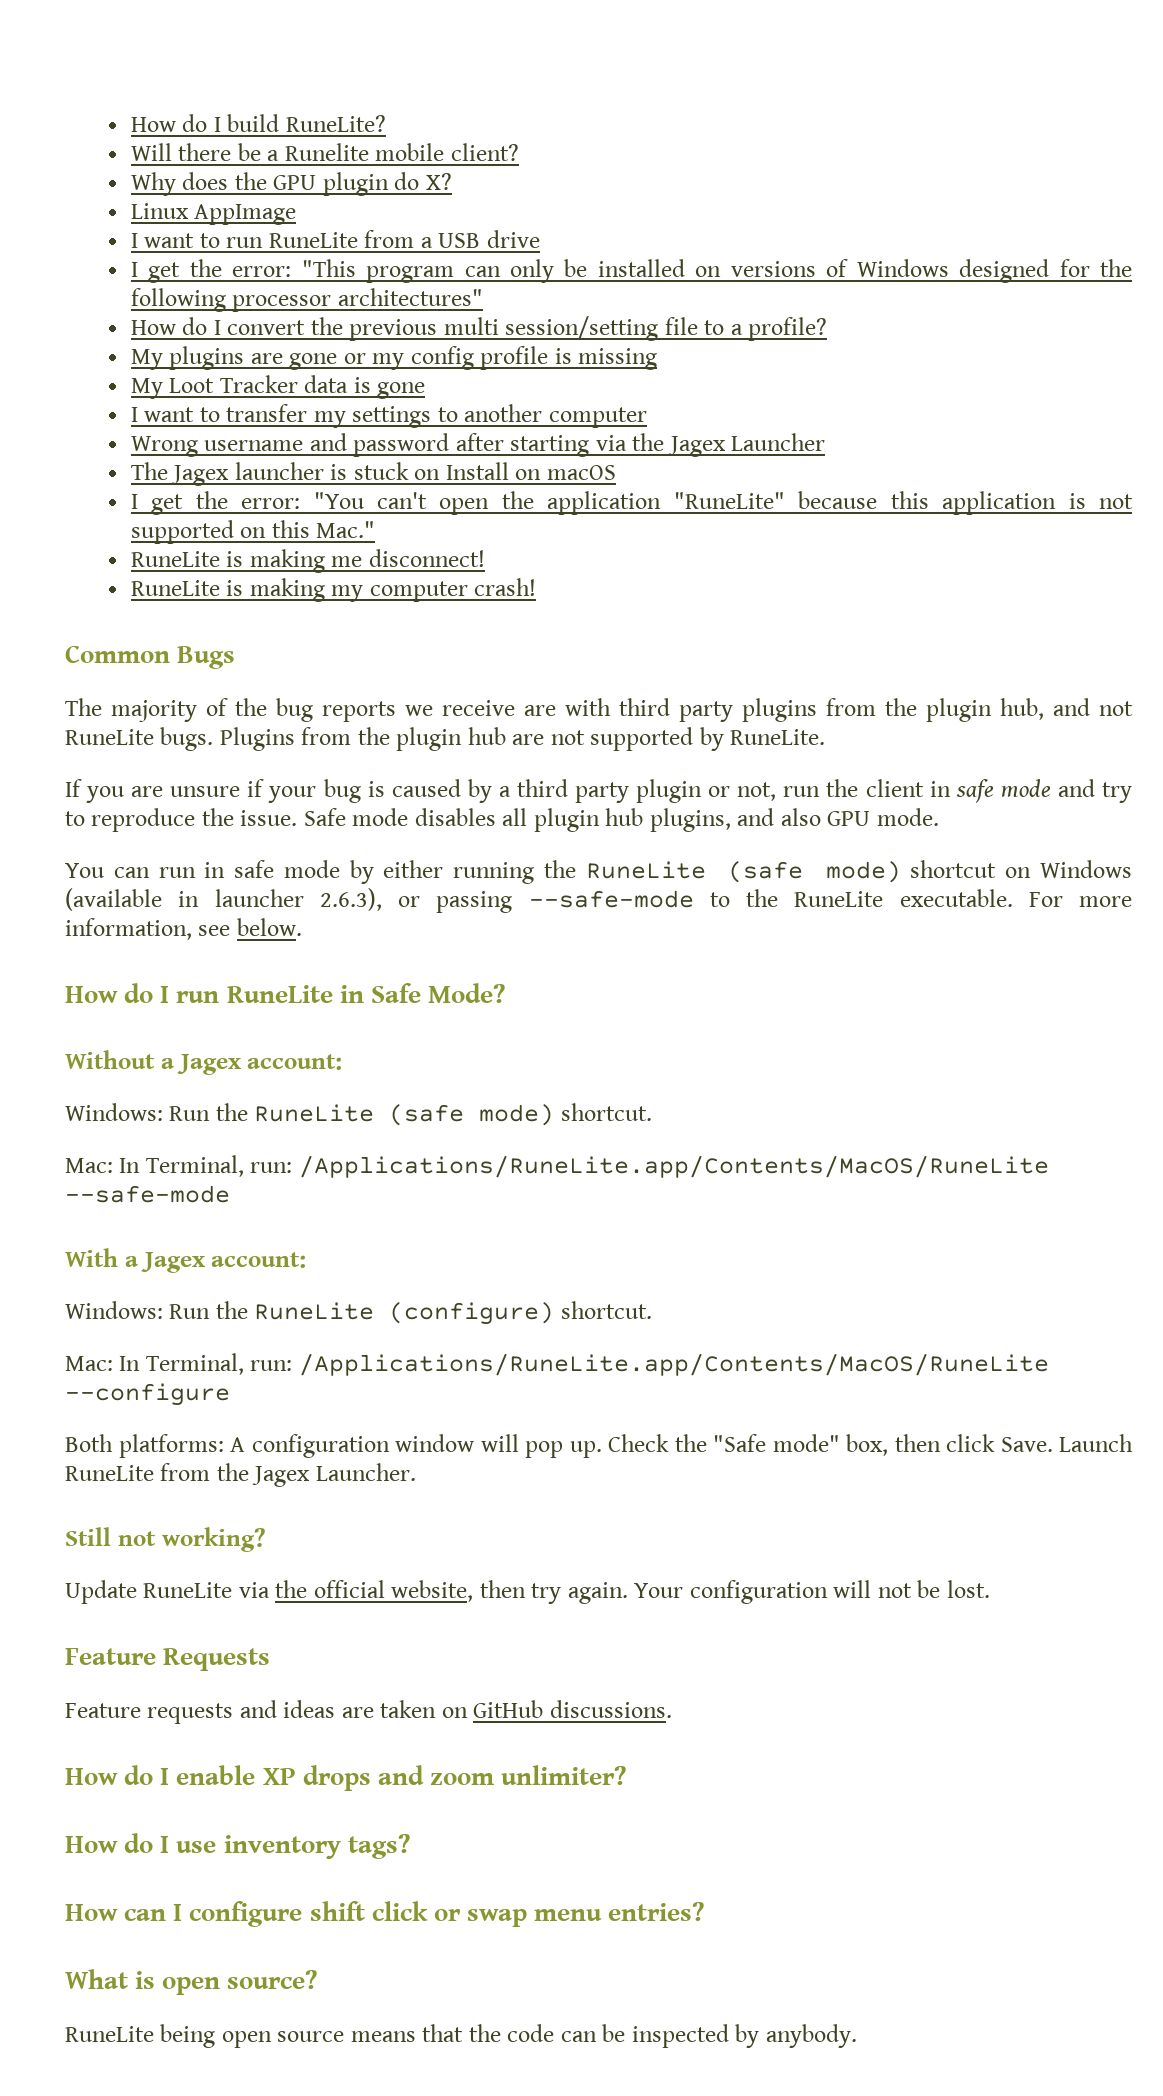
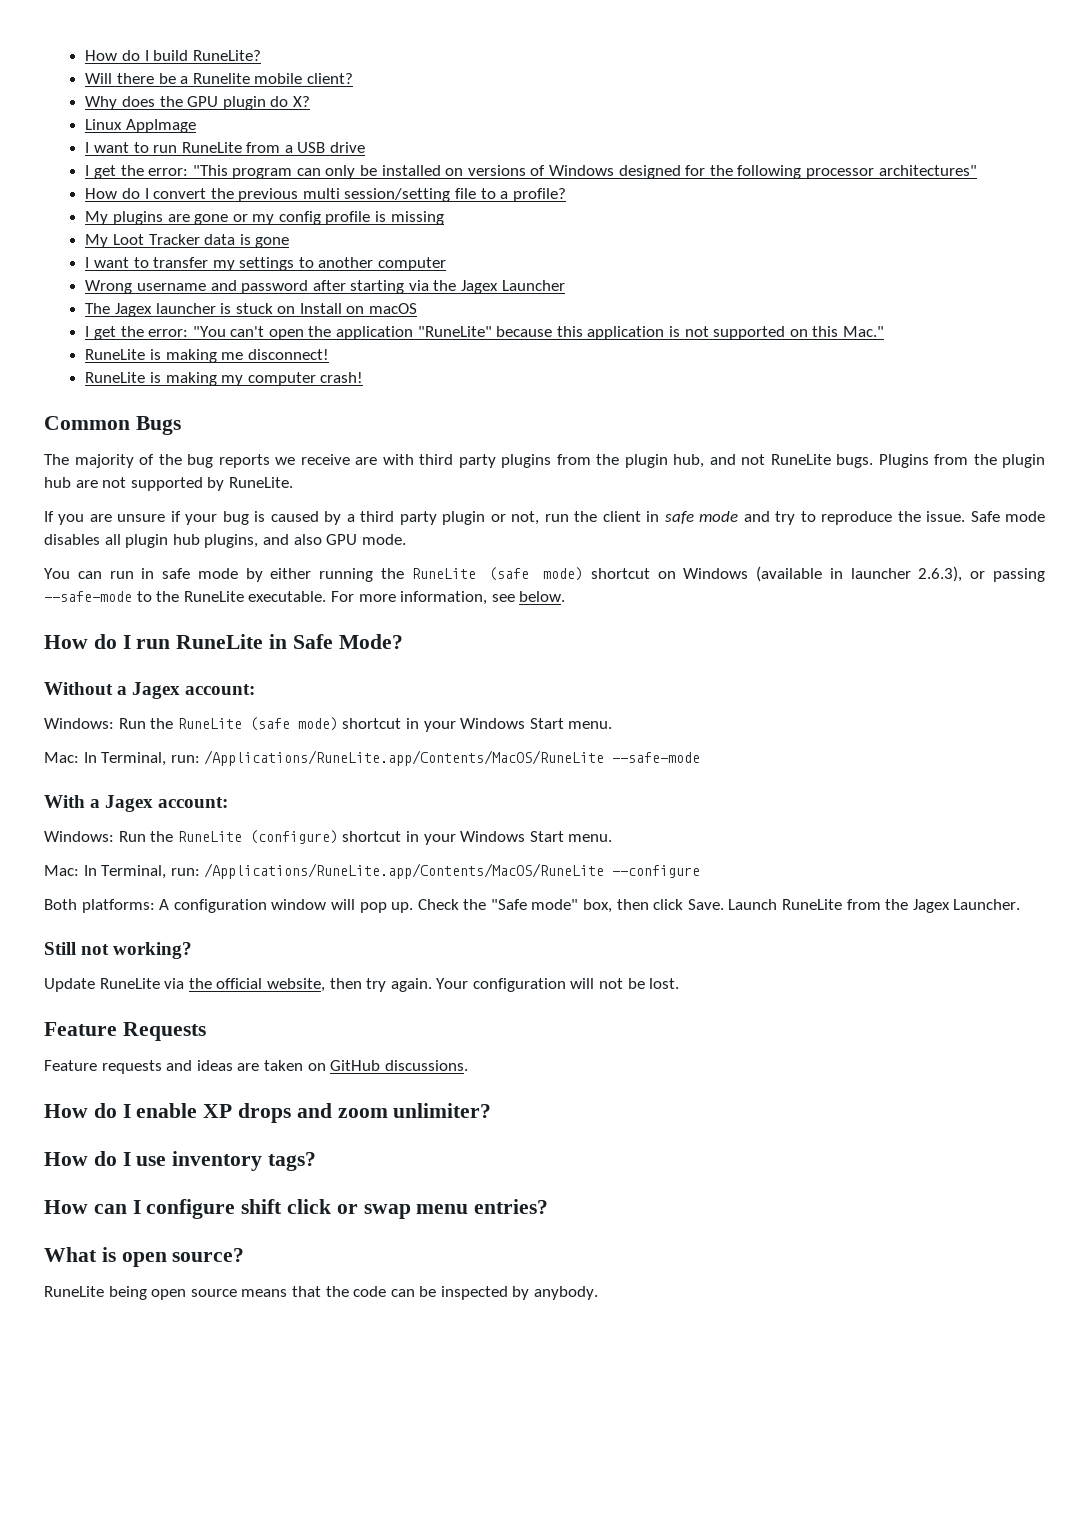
[560,1103,652,1121] shortcut. -> [342,718,613,732] shortcut in your Windows Start menu.
[560,1301,652,1319] shortcut. -> [342,831,613,845] shortcut in your Windows Start menu.

